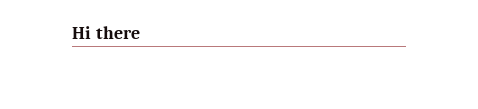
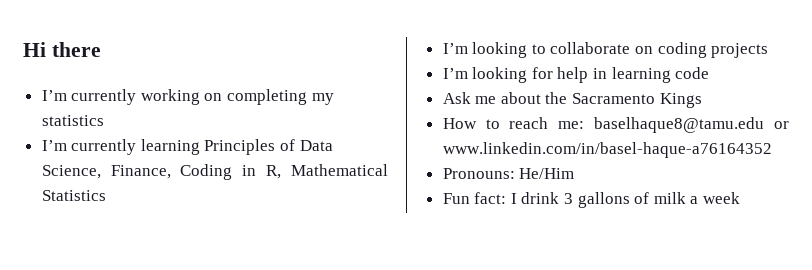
(140, 32) none -> [41,89,334,105] [41,115,104,126] [41,139,333,155] [41,164,389,180] [41,190,106,201] [442,42,769,58] [442,67,710,83] [442,92,702,108] [442,117,789,133] [442,142,772,158] [442,168,575,179] [442,192,741,208] // I’m currently working on completing my statistics // I’m currently learning Principles of Data Science, Finance, Coding in R, Mathematical Statistics // I’m looking to collaborate on coding projects // I’m looking for help in learning code // Ask me about the Sacramento Kings // How to reach me: baselhaque8@tamu.edu or www.linkedin.com/in/basel-haque-a76164352 // Pronouns: He/Him // Fun fact: I drink 3 gallons of milk a week

